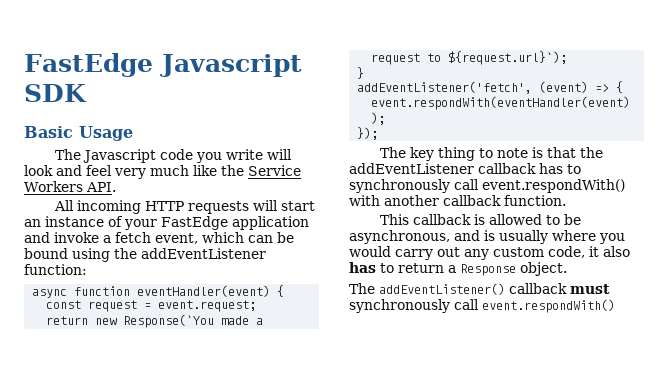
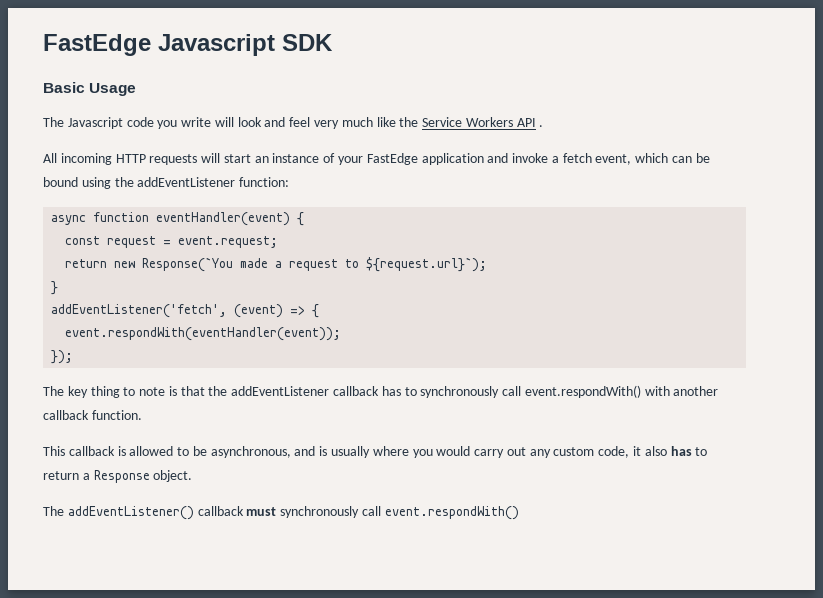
[85,182,116,192] API. -> [516,118,544,127] API .

